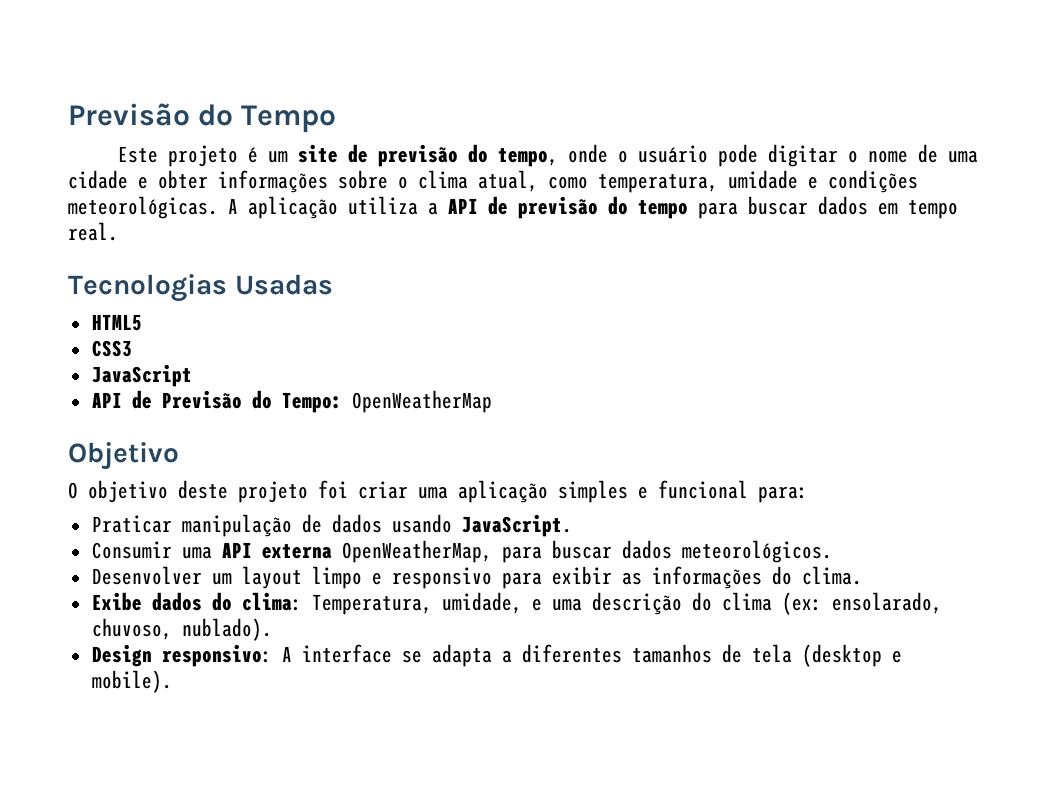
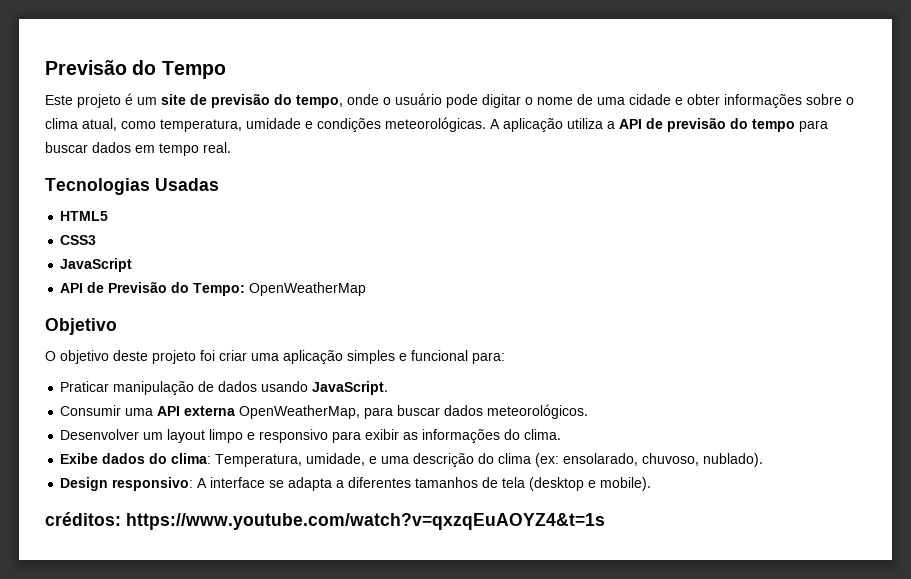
(172, 681) none -> [45,512,605,530] // créditos: https://www.youtube.com/watch?v=qxzqEuAOYZ4&t=1s

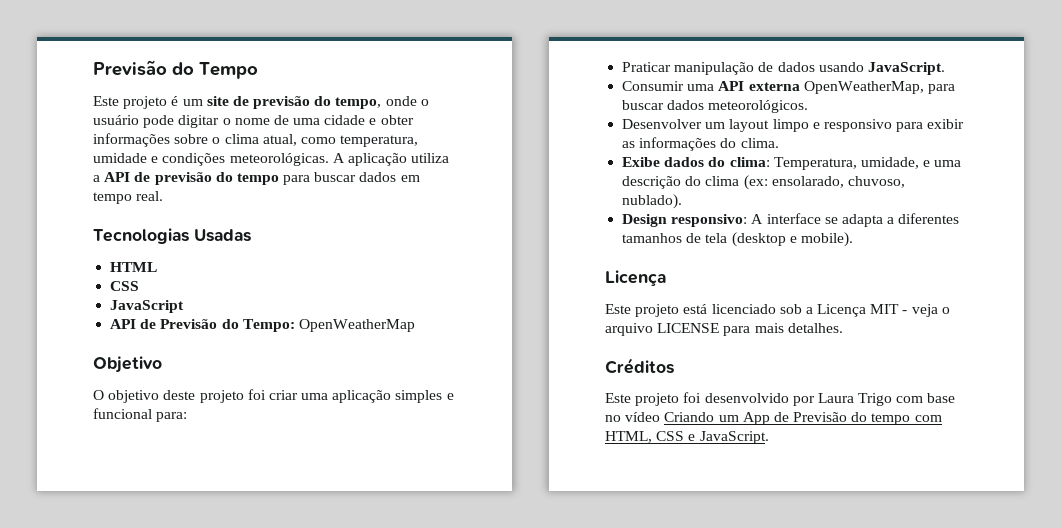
[60,211,109,221] [60,235,97,245] HTML5 // CSS3 -> [110,262,158,272] [110,281,140,291] HTML // CSS
[45,512,605,530] créditos: https://www.youtube.com/watch?v=qxzqEuAOYZ4&t=1s -> [605,270,666,286] [605,304,950,317] [605,323,843,336] [605,358,674,374] [605,392,956,406] [605,412,942,425] [605,431,769,444] Licença // Este projeto está licenciado sob a Licença MIT - veja o arquivo LICENSE para mais detalhes. // Créditos // Este projeto foi desenvolvido por Laura Trigo com base no vídeo Criando um App de Previsão do tempo com HTML, CSS e JavaScript.

